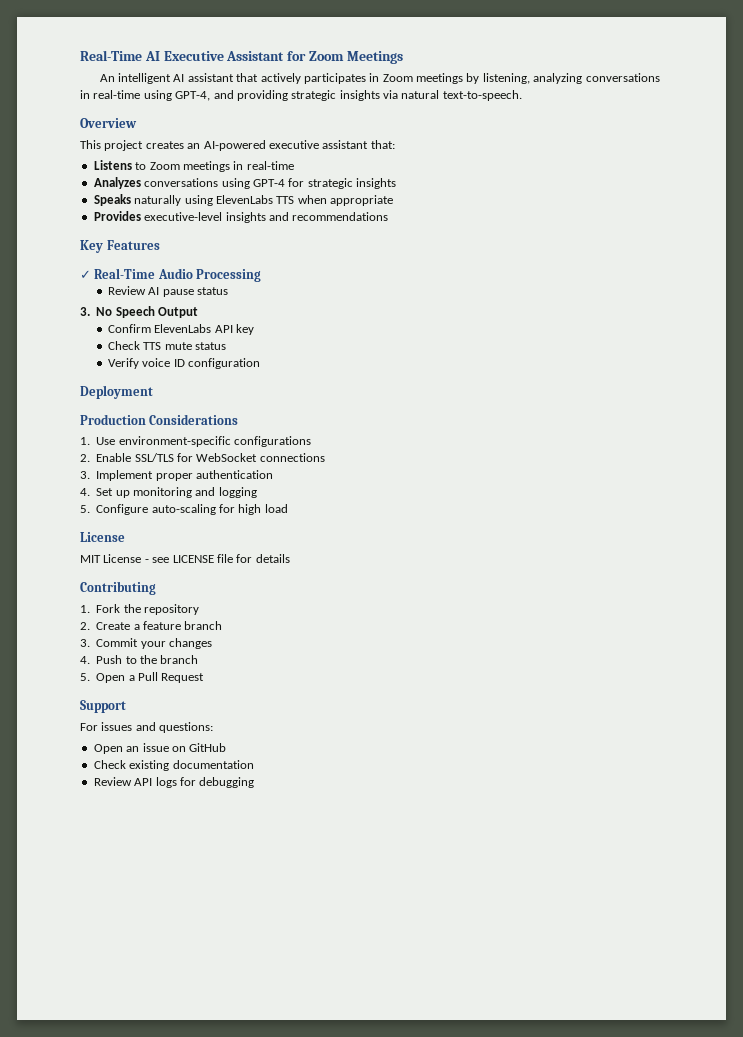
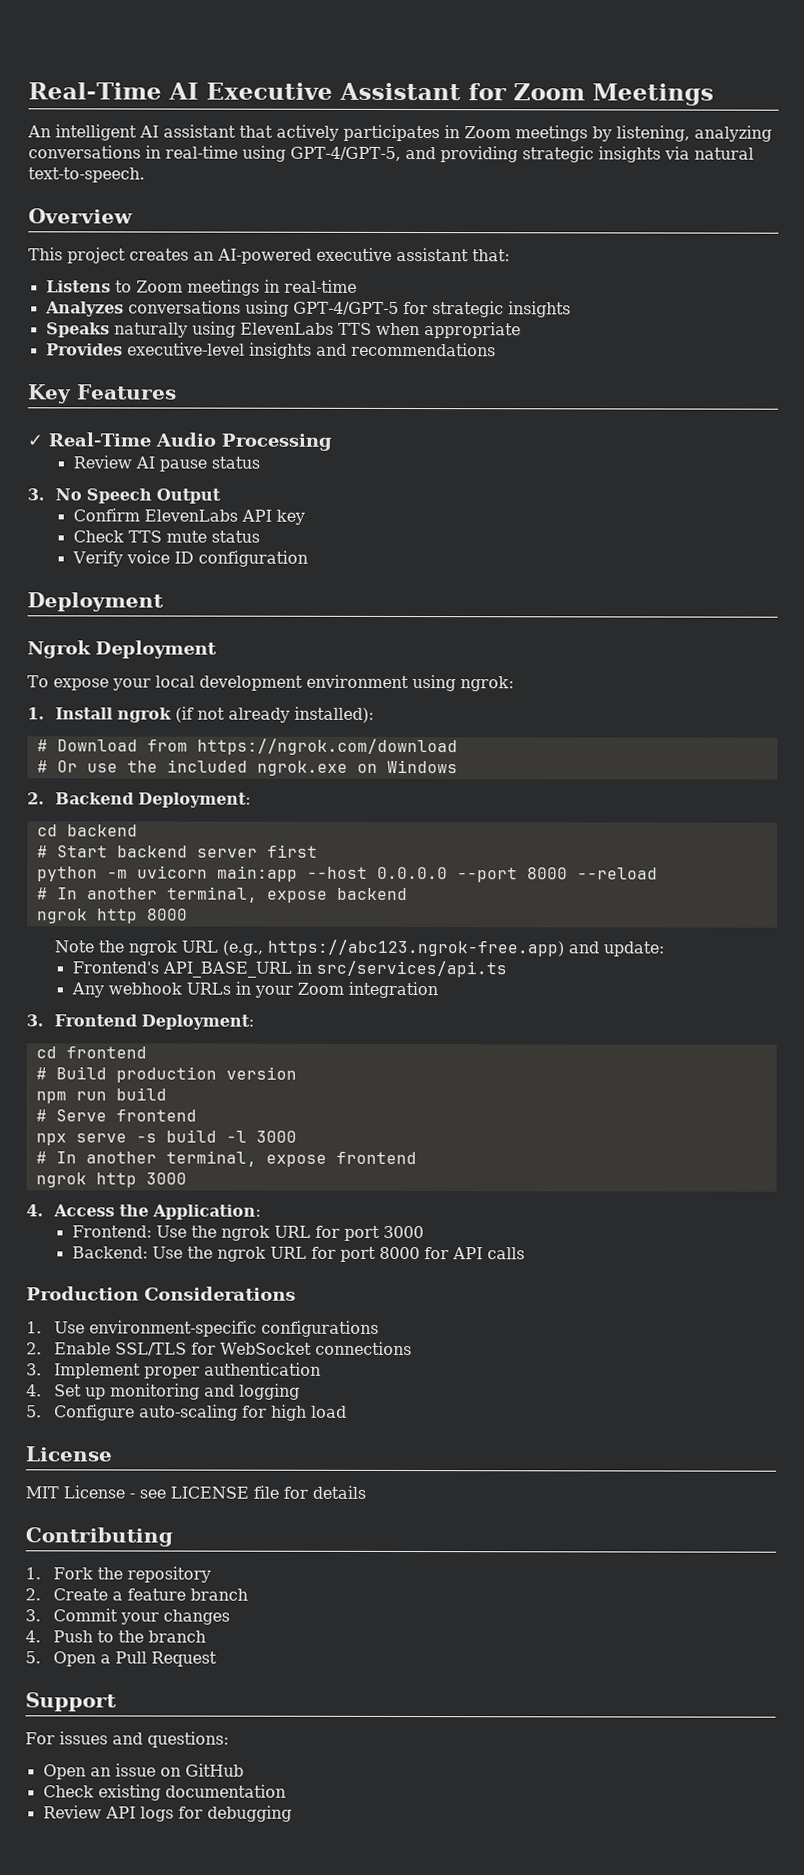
[175,91,211,101] GPT-4, -> [290,146,401,161] GPT-4/GPT-5,
[252,179,285,187] GPT-4 -> [292,301,399,315] GPT-4/GPT-5
(153, 392) none -> [27,640,217,659] [27,674,514,692] [27,706,375,723] [36,738,458,756] [36,759,458,776] [27,792,252,808] [36,824,138,837] [36,844,318,858] [36,865,658,883] [36,886,408,903] [36,908,188,924] [54,939,665,957] [71,960,507,978] [70,981,438,999] [26,1014,255,1030] [35,1046,147,1059] [35,1066,297,1083] [35,1087,167,1104] [35,1109,197,1122] [35,1129,297,1146] [35,1150,417,1167] [35,1172,187,1188] [26,1204,262,1220] [71,1225,424,1241] [71,1246,525,1262] // Ngrok Deployment // To expose your local development environment using ngrok: // 1. Install ngrok (if not already installed): // # Download from https://ngrok.com/download // # Or use the included ngrok.exe on Windows // 2. Backend Deployment: // cd backend // # Start backend server first // python -m uvicorn main:app --host 0.0.0.0 --port 8000 --reload // # In another terminal, expose backend // ngrok http 8000 // Note the ngrok URL (e.g., https://abc123.ngrok-free.app) and update: // Frontend's API_BASE_URL in src/services/api.ts // Any webhook URLs in your Zoom integration // 3. Frontend Deployment: // cd frontend // # Build production version // npm run build // # Serve frontend // npx serve -s build -l 3000 // # In another terminal, expose frontend // ngrok http 3000 // 4. Access the Application: // Frontend: Use the ngrok URL for port 3000 // Backend: Use the ngrok URL for port 8000 for API calls

